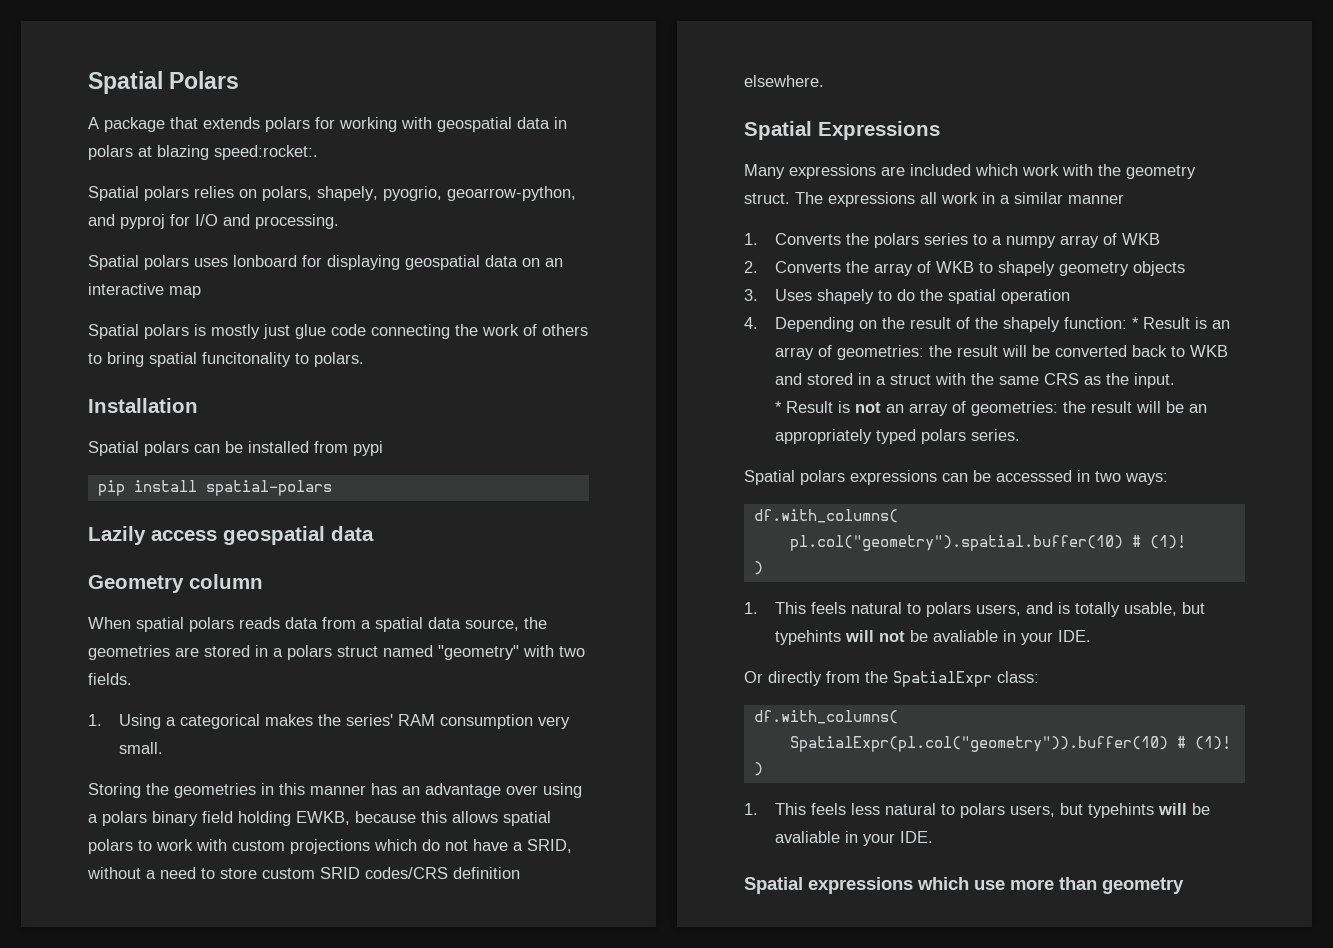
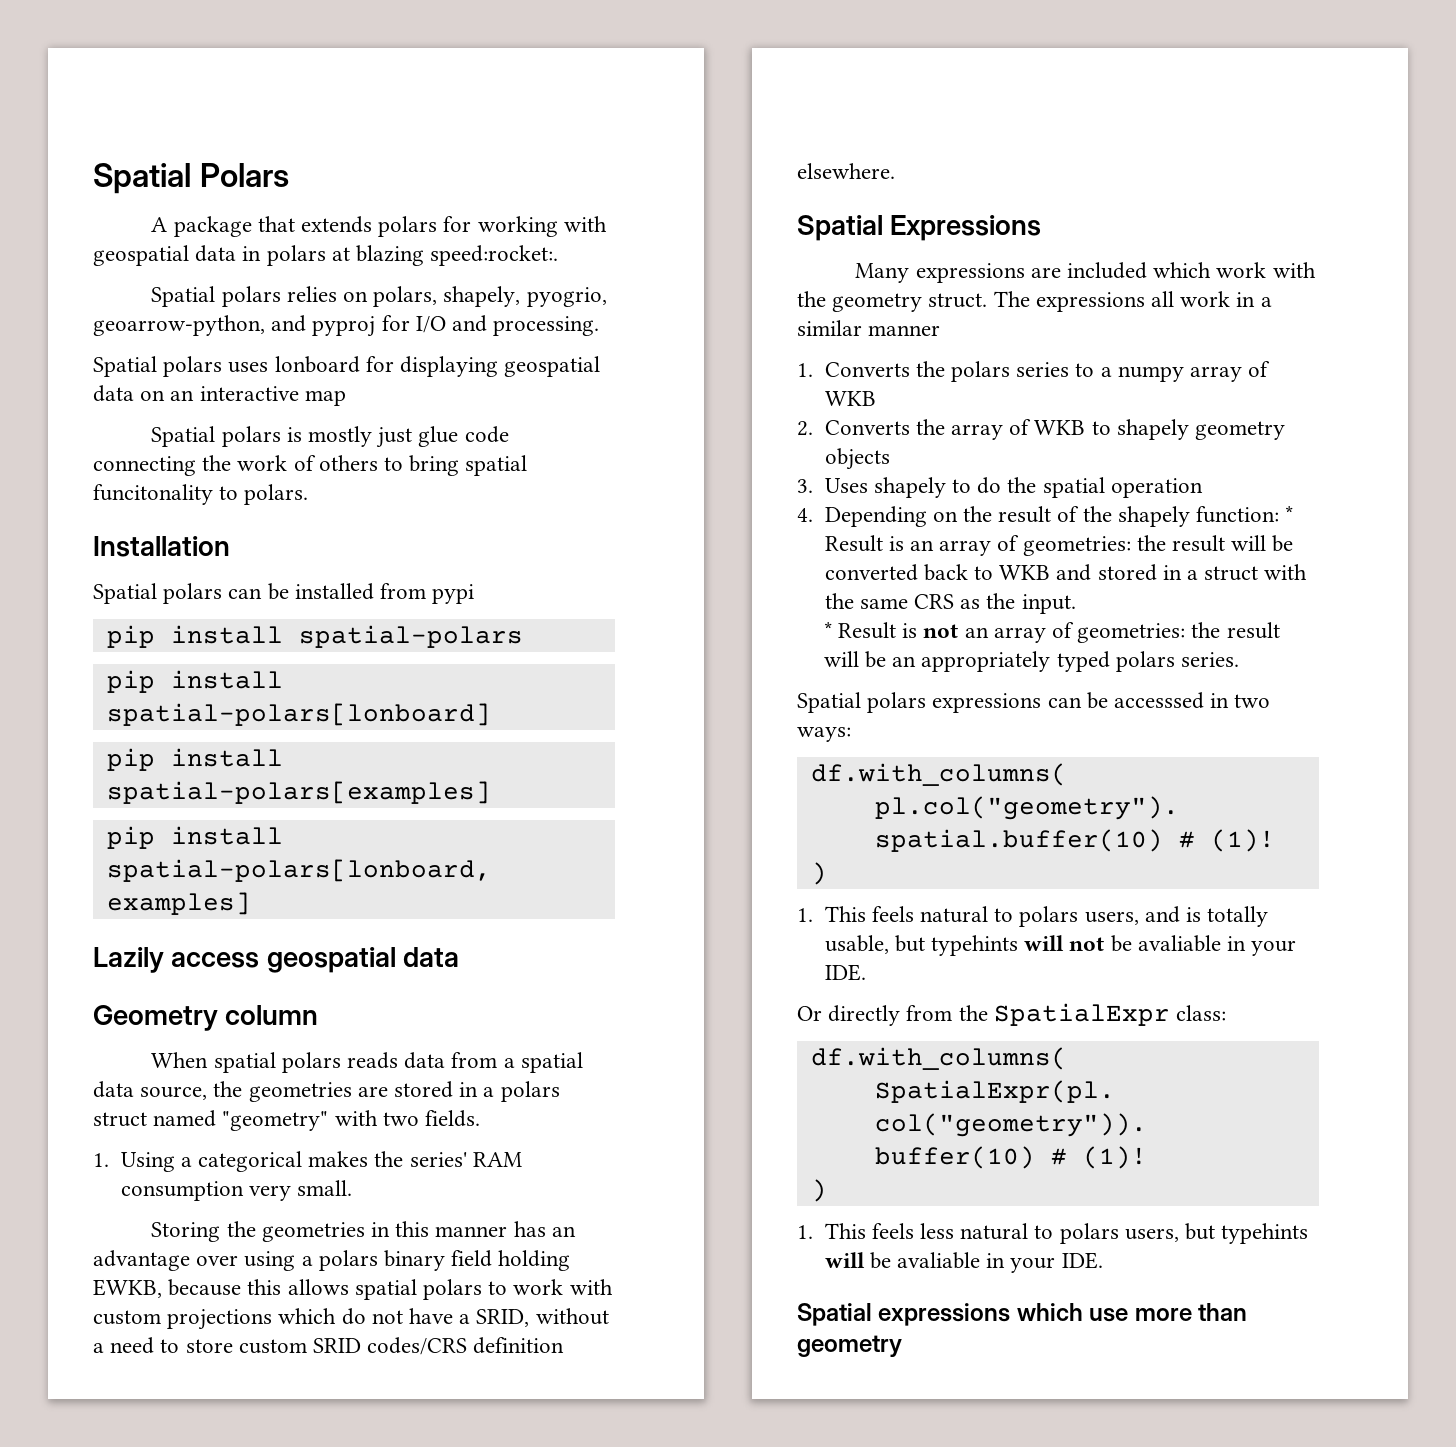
(332, 488) none -> [106,670,283,693] [106,703,491,726] [106,748,283,771] [106,781,491,804] [106,826,283,849] [106,859,491,882] [106,892,251,915] // pip install spatial-polars[lonboard] // pip install spatial-polars[examples] // pip install spatial-polars[lonboard, examples]

